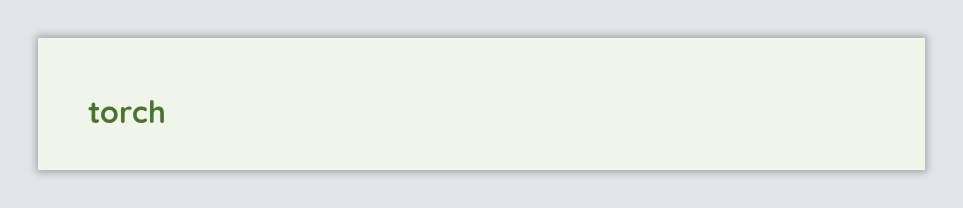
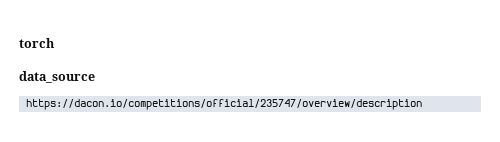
(166, 111) none -> [19,71,95,83] [25,99,422,110] // data_source // https://dacon.io/competitions/official/235747/overview/description

